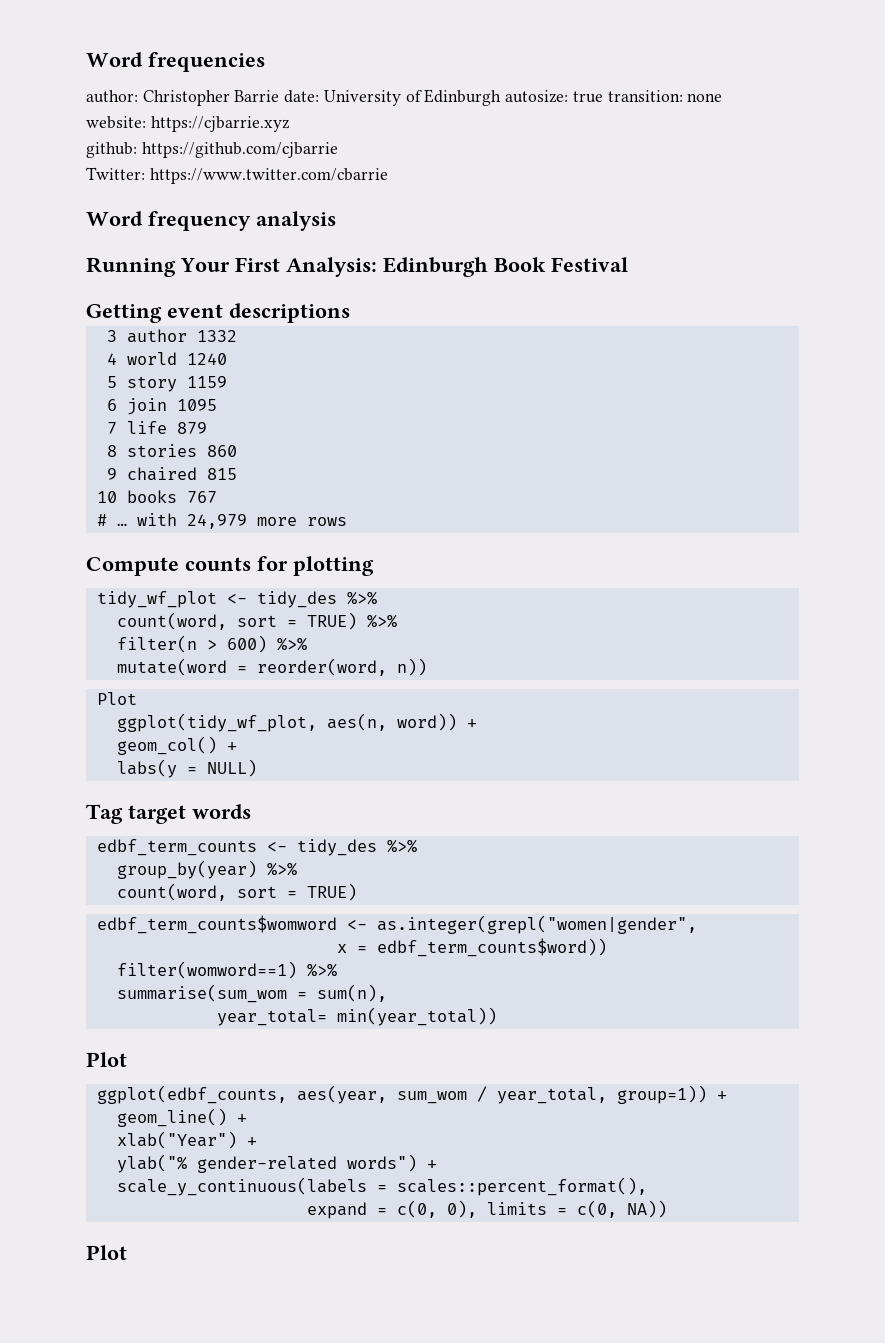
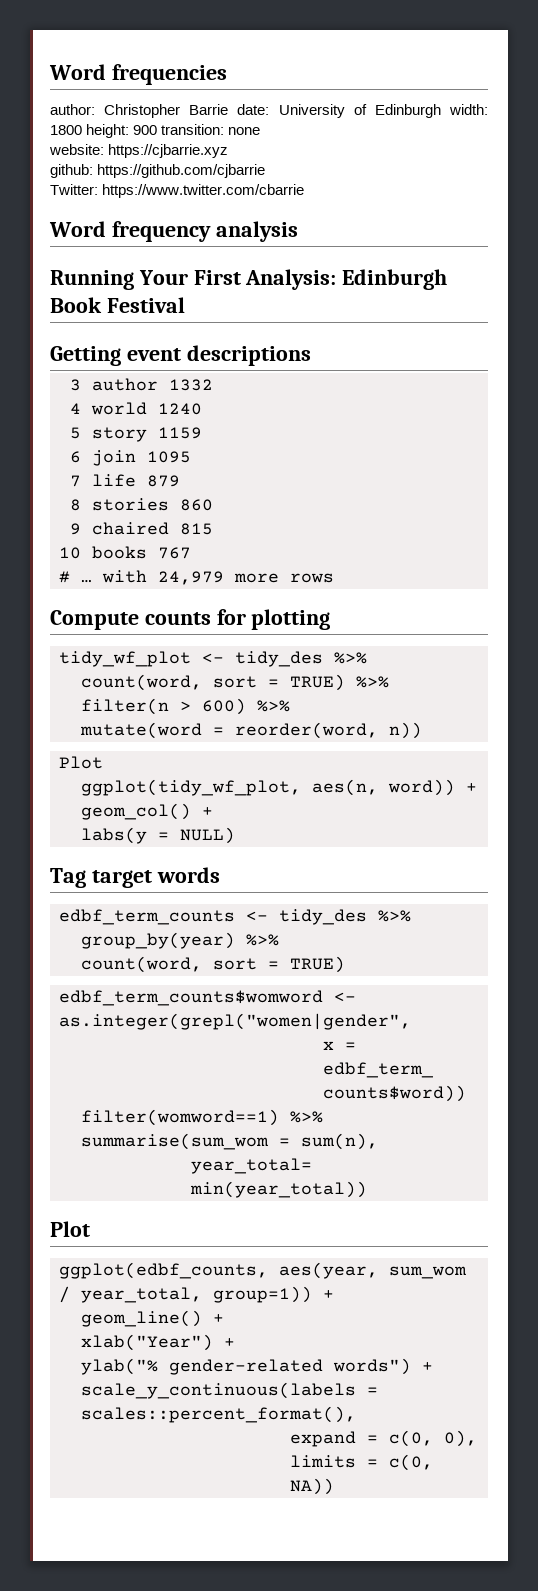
[505,90,603,103] autosize: true -> [449,104,489,115] [50,124,158,138] width: 1800 height: 900
[86,1245,127,1260] // Plot -> (334, 1486) none

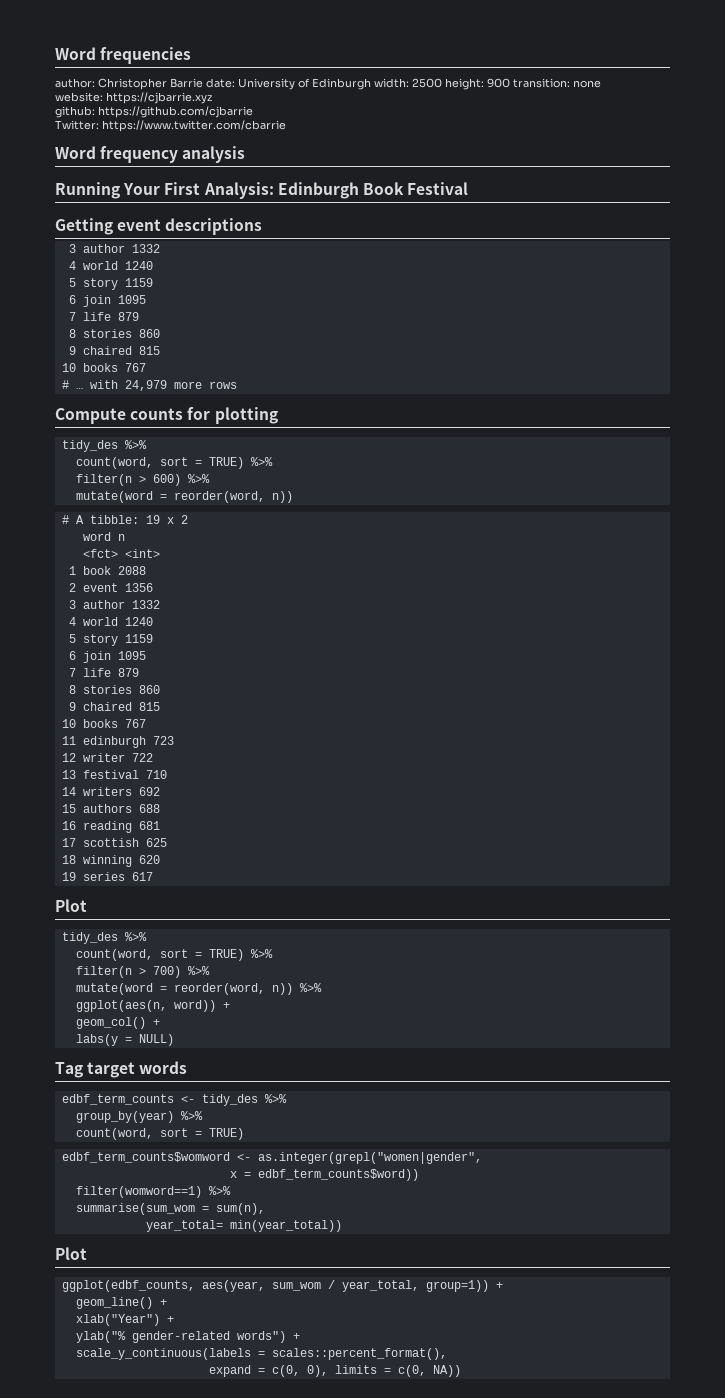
[50,125,82,135] 1800 -> [412,78,442,88] 2500
[59,651,224,667] tidy_wf_plot <- -> (278, 415) none
[59,756,103,769] [81,779,378,796] Plot // ggplot(tidy_wf_plot, aes(n, -> [61,515,188,524] [82,532,125,541] [82,549,160,558] [68,566,146,575] [68,583,153,592] [68,600,160,609] [68,617,153,626] [68,634,153,646] [68,651,146,663] [68,668,139,677] [68,685,160,694] [68,702,160,711] [61,719,146,728] [61,736,174,748] [61,753,153,762] [61,770,167,779] [61,787,160,796] [61,804,160,813] [61,821,160,833] [61,838,167,847] [61,855,160,867] [61,872,153,881] [55,899,87,912] [61,932,147,944] [75,949,273,961] [75,966,210,978] [75,983,322,995] [75,1000,167,1012] # A tibble: 19 x 2 // word n // <fct> <int> // 1 book 2088 // 2 event 1356 // 3 author 1332 // 4 world 1240 // 5 story 1159 // 6 join 1095 // 7 life 879 // 8 stories 860 // 9 chaired 815 // 10 books 767 // 11 edinburgh 723 // 12 writer 722 // 13 festival 710 // 14 writers 692 // 15 authors 688 // 16 reading 681 // 17 scottish 625 // 18 winning 620 // 19 series 617 // Plot // tidy_des %>% // count(word, sort = TRUE) %>% // filter(n > 700) %>% // mutate(word = reorder(word, n)) %>% // ggplot(aes(n,

